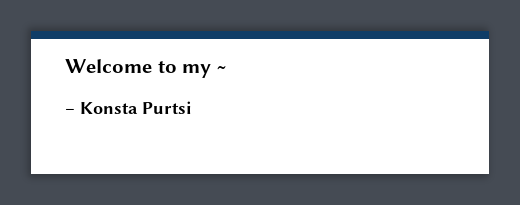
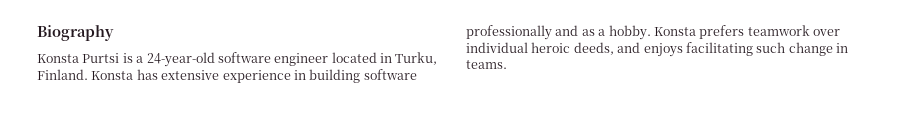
[65,59,226,78] [65,101,192,114] Welcome to my ~ // – Konsta Purtsi -> [37,25,114,41] [37,52,438,67] [37,69,417,83] [466,25,840,40] [466,42,848,57] [466,60,507,69] Biography // Konsta Purtsi is a 24-year-old software engineer located in Turku, Finland. Konsta has extensive experience in building software professionally and as a hobby. Konsta prefers teamwork over individual heroic deeds, and enjoys facilitating such change in teams.

